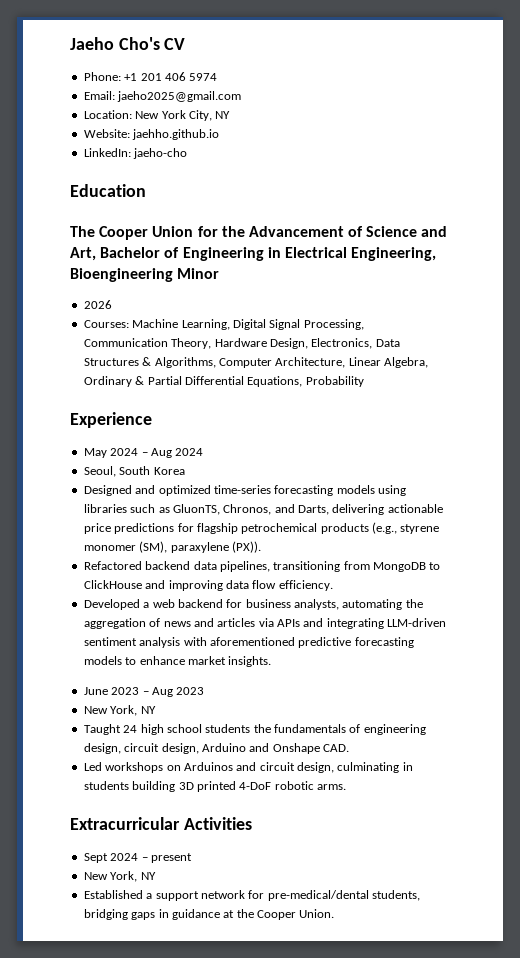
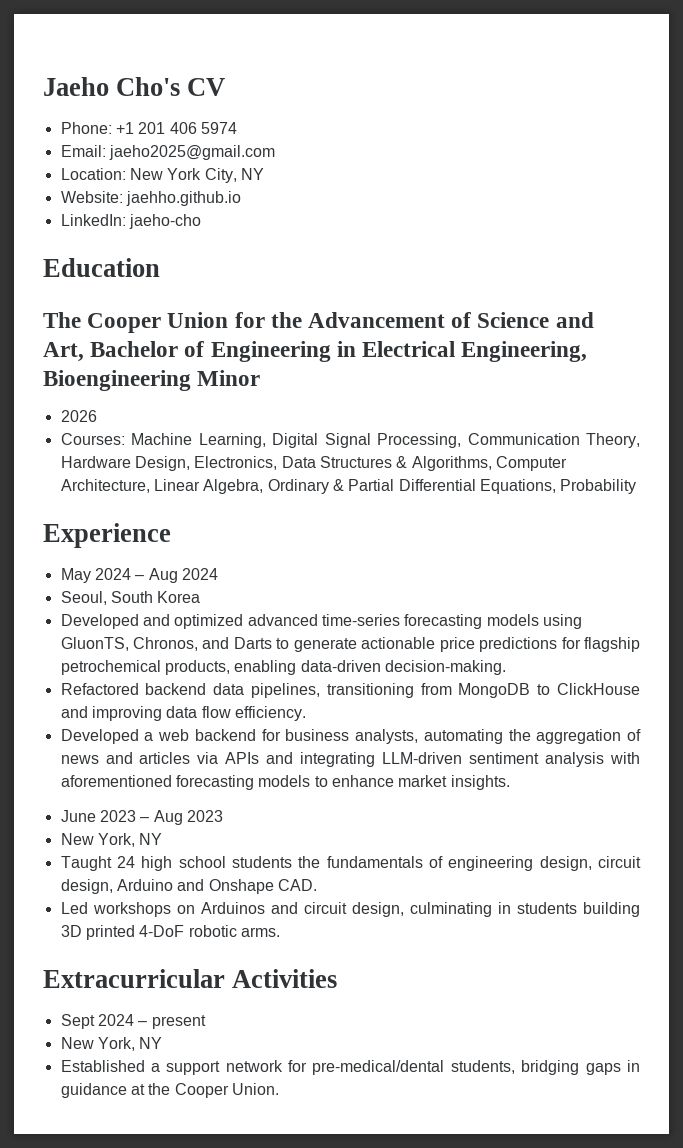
[83,485,132,496] Designed -> [60,614,139,629] Developed
(211, 490) none -> [247,614,318,626] advanced
[83,504,385,515] libraries such as GluonTS, Chronos, and Darts, delivering -> [60,637,357,652] GluonTS, Chronos, and Darts to generate
[320,522,440,534] [83,541,261,553] products (e.g., styrene monomer (SM), paraxylene (PX)). -> [164,660,506,675] products, enabling data-driven decision-making.
[298,637,352,648] predictive -> (172, 781) none

